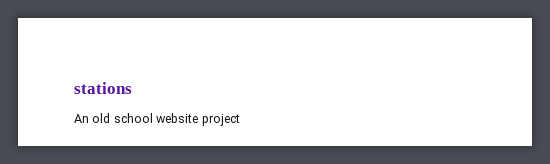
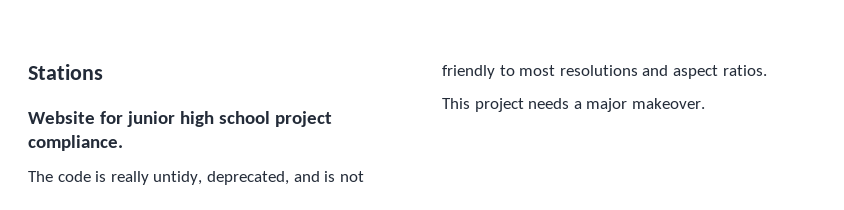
[74,82,132,94] [74,113,240,126] stations // An old school website project -> [28,64,103,80] [28,111,332,127] [28,135,123,151] [28,171,364,185] [442,65,767,79] [442,98,705,112] Stations // Website for junior high school project compliance. // The code is really untidy, deprecated, and is not friendly to most resolutions and aspect ratios. // This project needs a major makeover.

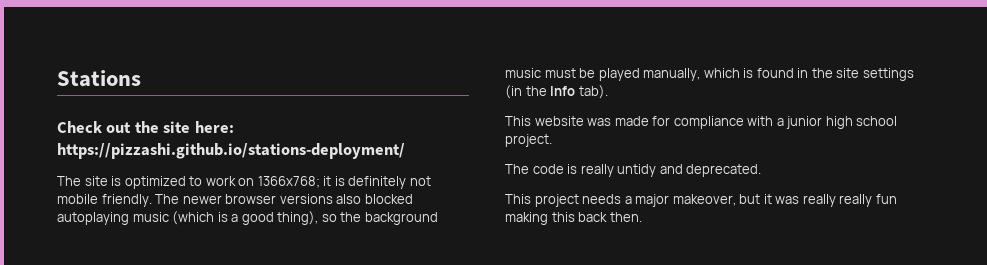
[28,111,123,124] Website for -> [57,121,234,133] [57,143,405,159] [57,176,431,189] [57,194,413,207] [57,211,438,225] [505,68,914,81] [505,85,608,99] [505,116,784,129] Check out the site here: https://pizzashi.github.io/stations-deployment/ // The site is optimized to work on 1366x768; it is definitely not mobile friendly. The newer browser versions also blocked autoplaying music (which is a good thing), so the background music must be played manually, which is found in the site settings (in the Info tab). // This website was made for compliance with a
[274,111,332,127] [28,135,123,151] project compliance. -> [505,134,552,147] project.
[153,171,364,185] [442,65,767,79] untidy, deprecated, and is not friendly to most resolutions and aspect ratios. -> [617,164,762,177] untidy and deprecated.
[631,98,705,109] makeover. -> [672,194,897,207] [505,212,642,225] makeover, but it was really really fun making this back then.

